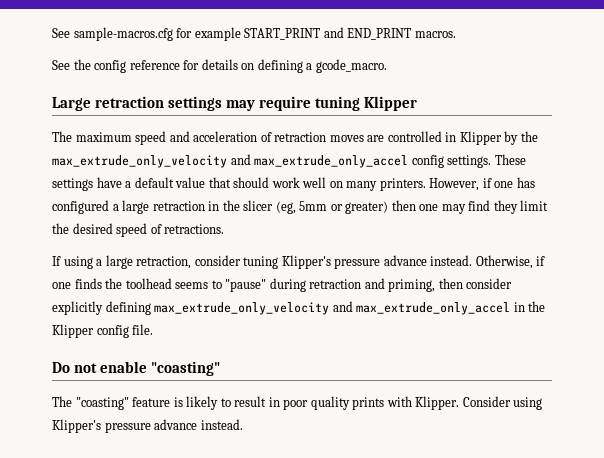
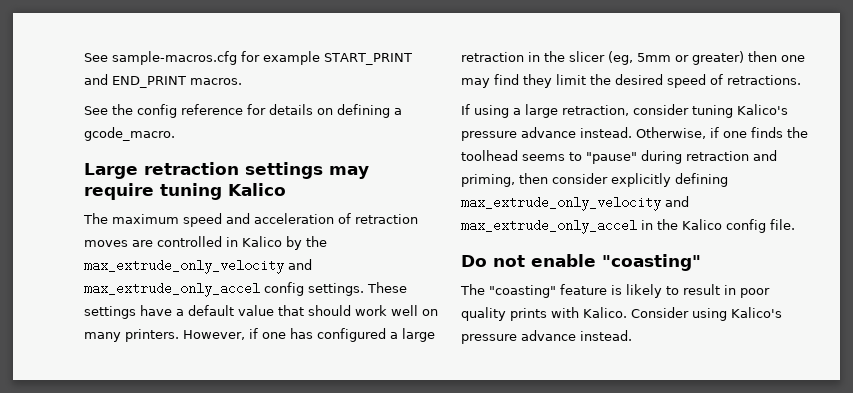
[364,96,418,111] Klipper -> [228,183,286,196] Kalico
[459,131,502,145] Klipper -> [242,236,282,247] Kalico
[281,255,331,269] Klipper's -> [737,104,788,115] Kalico's
[52,324,94,338] Klipper -> [682,219,722,230] Kalico
[415,396,460,410] Klipper. -> [583,307,627,318] Kalico.
[52,419,101,433] Klipper's -> [731,307,782,318] Kalico's

